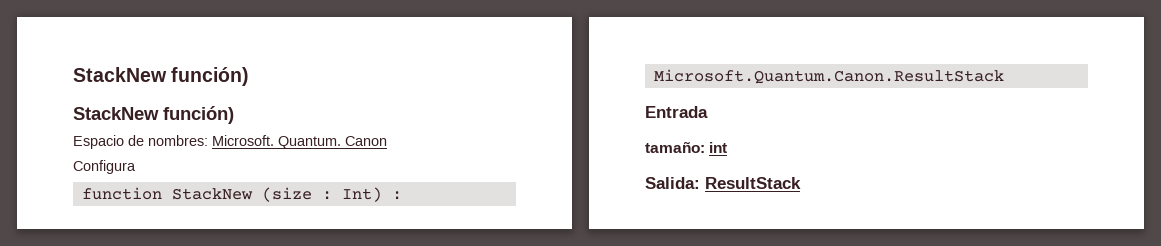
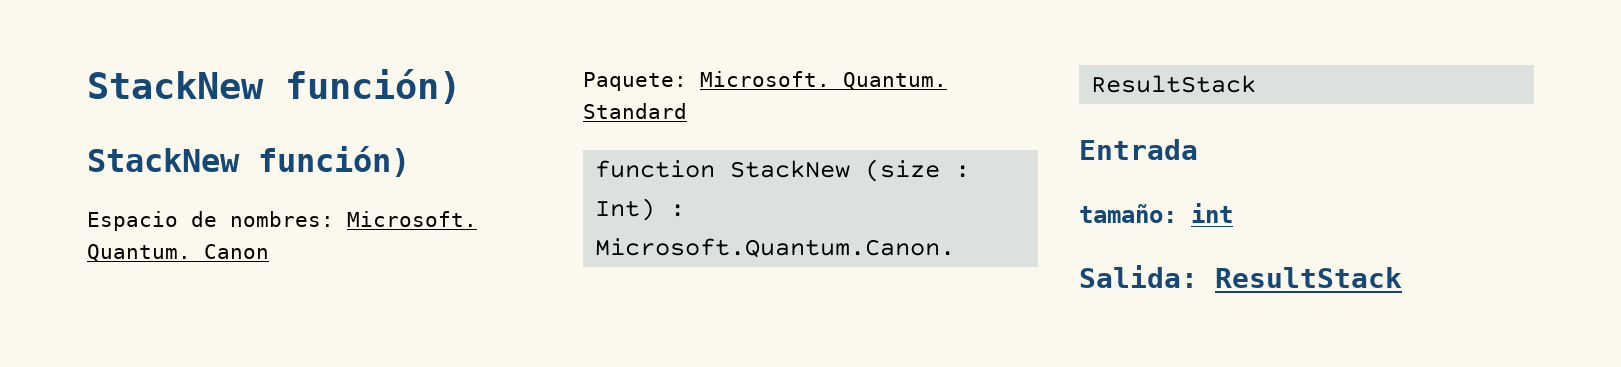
[73,160,136,174] Configura -> [583,71,947,91] [583,103,687,119] Paquete: Microsoft. Quantum. Standard

